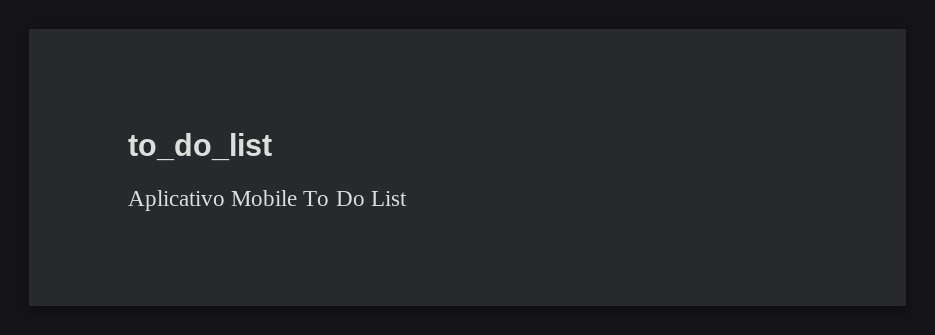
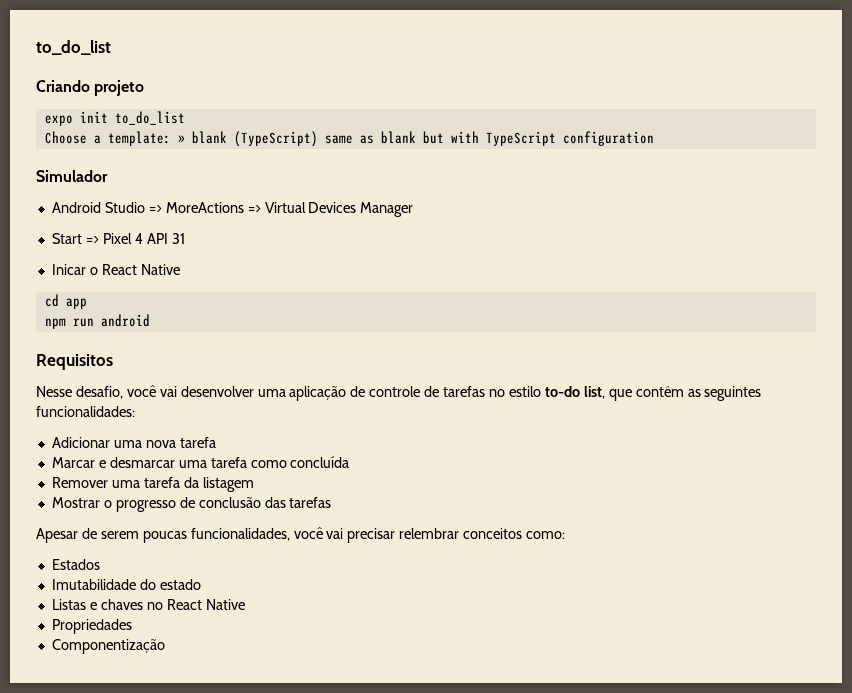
[128,133,272,161] [128,190,407,211] to_do_list // Aplicativo Mobile To Do List -> [36,40,111,55] [36,80,145,96] [44,111,185,126] [44,131,654,147] [36,170,108,182] [51,202,414,217] [51,233,185,244] [51,264,180,275] [44,294,87,309] [44,314,150,329] [36,354,113,370] [36,385,762,401] [36,406,135,417] [51,437,216,448] [51,456,350,468] [51,477,254,492] [51,497,332,512] [36,527,566,543] [51,559,100,570] [51,579,201,590] [51,599,245,610] [51,619,132,634] [51,639,165,654] to_do_list // Criando projeto // expo init to_do_list // Choose a template: » blank (TypeScript) same as blank but with TypeScript configuration // Simulador // Android Studio => MoreActions => Virtual Devices Manager // Start => Pixel 4 API 31 // Inicar o React Native // cd app // npm run android // Requisitos // Nesse desafio, você vai desenvolver uma aplicação de controle de tarefas no estilo to-do list, que contém as seguintes funcionalidades: // Adicionar uma nova tarefa // Marcar e desmarcar uma tarefa como concluída // Remover uma tarefa da listagem // Mostrar o progresso de conclusão das tarefas // Apesar de serem poucas funcionalidades, você vai precisar relembrar conceitos como: // Estados // Imutabilidade do estado // Listas e chaves no React Native // Propriedades // Componentização

